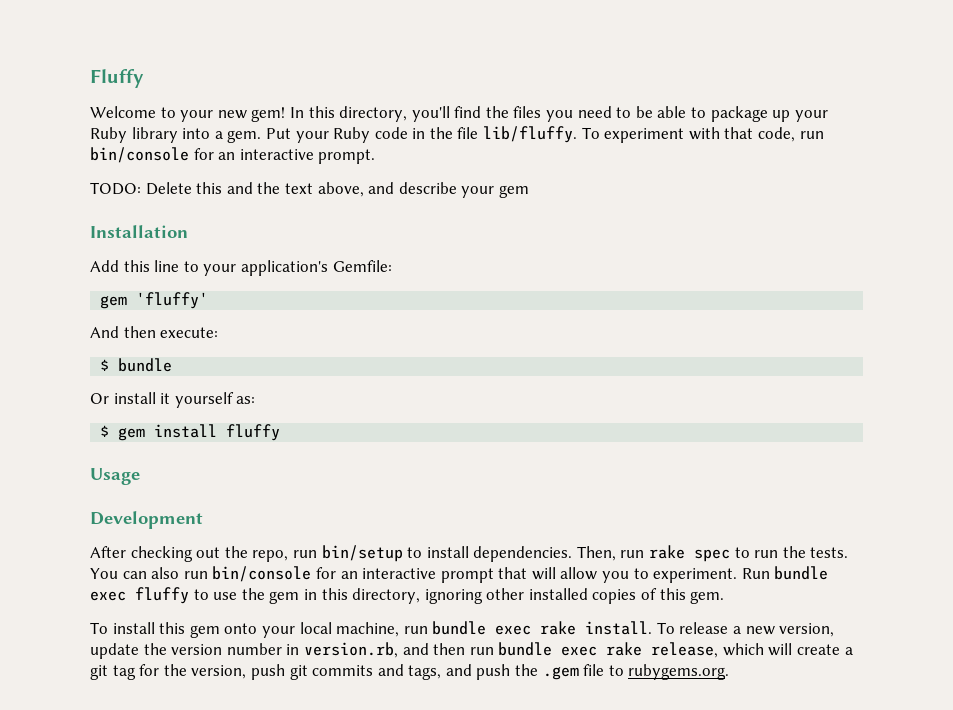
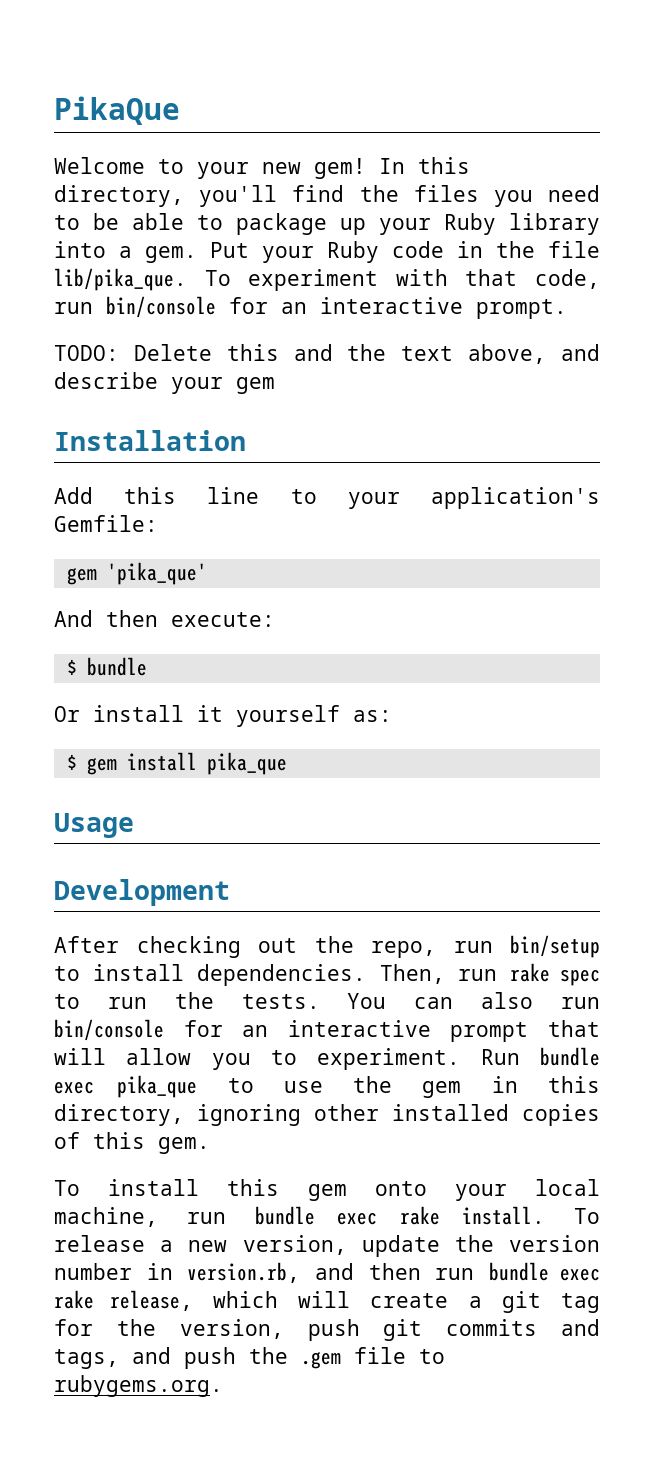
[90,69,144,88] Fluffy -> [54,96,180,125] PikaQue
[483,126,578,143] lib/fluffy. -> [54,268,187,291] lib/pika_que.
[136,292,209,309] 'fluffy' -> [106,562,207,585] 'pika_que'
[226,424,281,441] fluffy -> [206,752,287,775] pika_que
[135,587,189,604] fluffy -> [117,1075,198,1098] pika_que

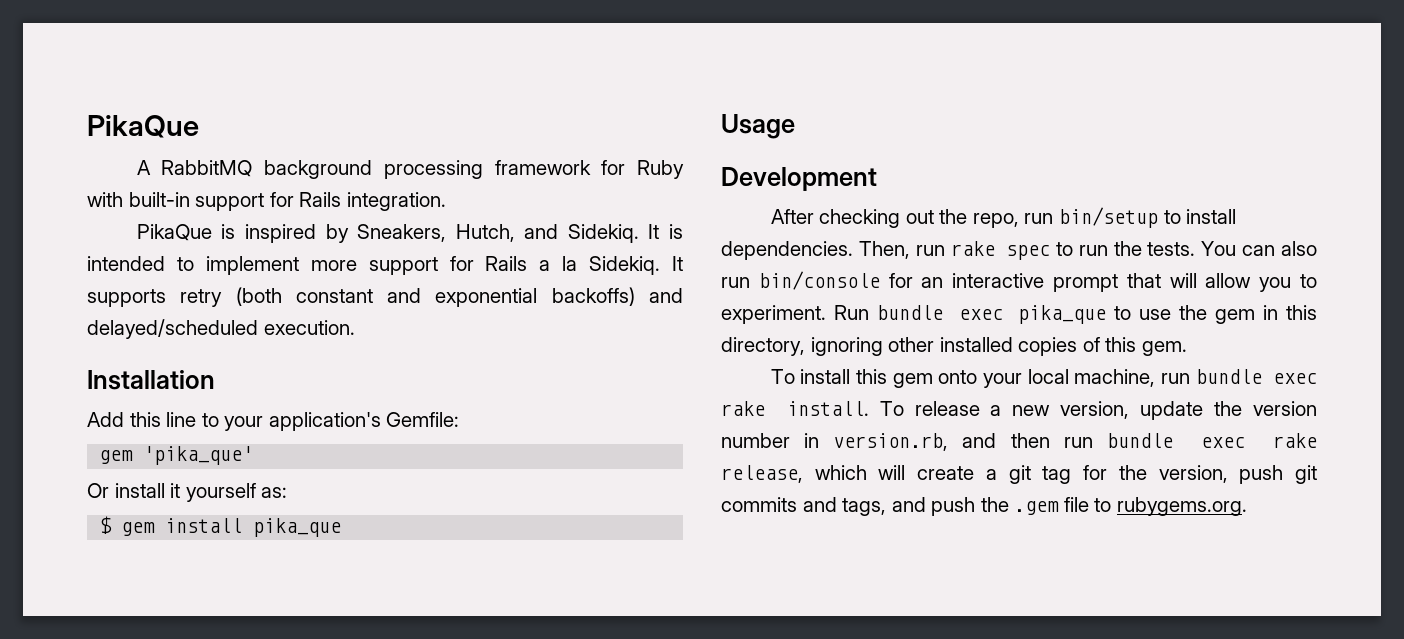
[54,157,470,179] [54,185,600,207] [54,213,600,235] [54,241,600,263] [54,268,600,291] [54,296,567,319] [54,344,600,364] [54,372,275,394] Welcome to your new gem! In this directory, you'll find the files you need to be able to package up your Ruby library into a gem. Put your Ruby code in the file lib/pika_que. To experiment with that code, run bin/console for an interactive prompt. // TODO: Delete this and the text above, and describe your gem -> [136,160,684,179] [87,192,446,211] [136,224,683,243] [87,256,683,275] [87,287,683,307] [87,319,355,339] A RabbitMQ background processing framework for Ruby with built-in support for Rails integration. // PikaQue is inspired by Sneakers, Hutch, and Sidekiq. It is intended to implement more support for Rails a la Sidekiq. It supports retry (both constant and exponential backoffs) and delayed/scheduled execution.
[54,610,275,627] [66,657,147,676] // And then execute: // $ bundle -> (254, 455) none

